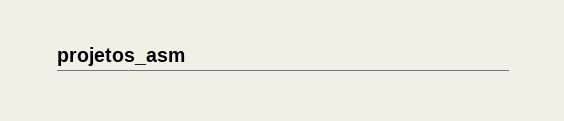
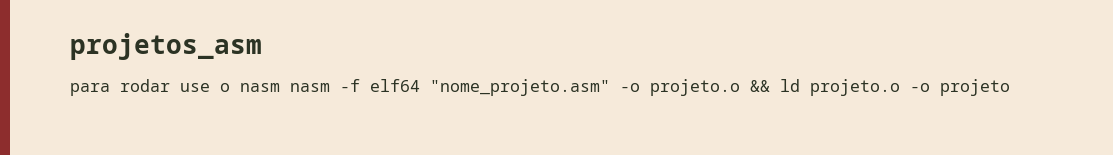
(185, 56) none -> [70,79,1010,96] // para rodar use o nasm nasm -f elf64 "nome_projeto.asm" -o projeto.o && ld projeto.o -o projeto

